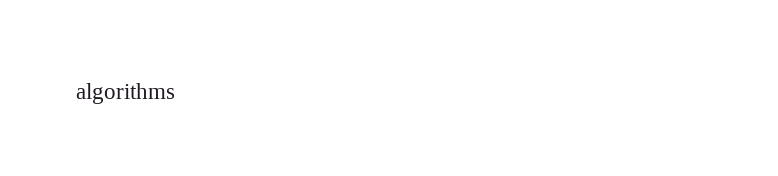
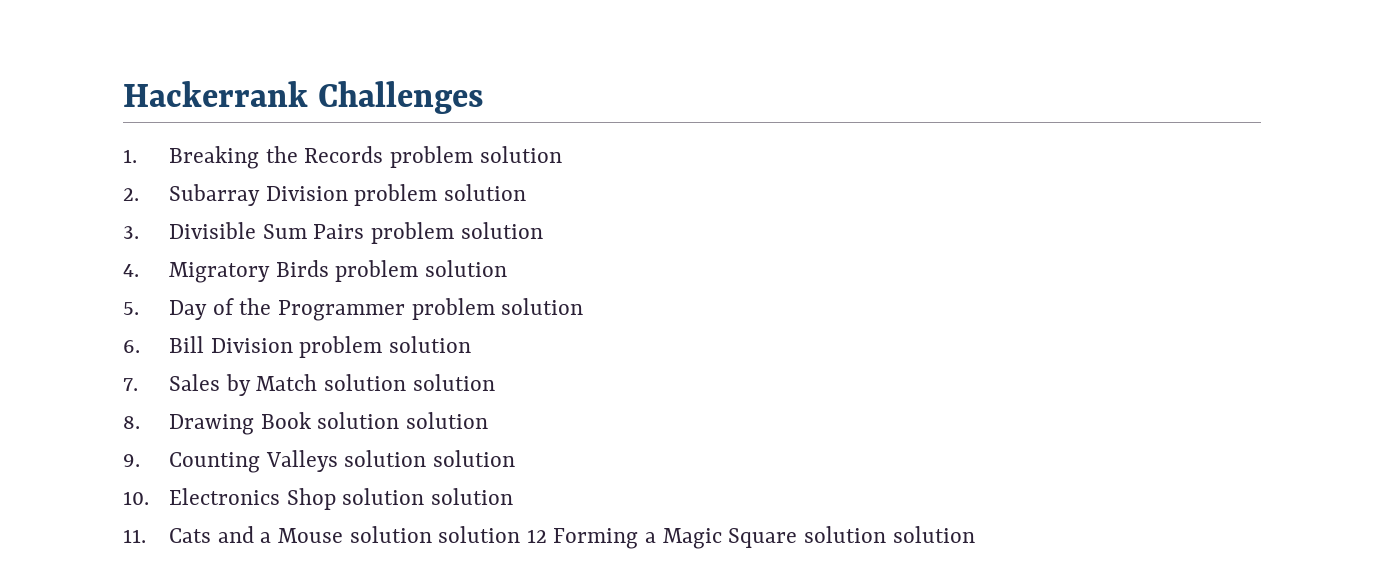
[76,83,175,104] algorithms -> [123,81,484,114] [123,146,562,169] [123,184,526,206] [123,222,543,244] [123,260,507,283] [123,298,584,321] [123,336,471,358] [123,374,495,396] [123,412,488,435] [123,450,515,473] [123,488,513,510] [123,526,975,549] Hackerrank Challenges // 1. Breaking the Records problem solution // 2. Subarray Division problem solution // 3. Divisible Sum Pairs problem solution // 4. Migratory Birds problem solution // 5. Day of the Programmer problem solution // 6. Bill Division problem solution // 7. Sales by Match solution solution // 8. Drawing Book solution solution // 9. Counting Valleys solution solution // 10. Electronics Shop solution solution // 11. Cats and a Mouse solution solution 12 Forming a Magic Square solution solution

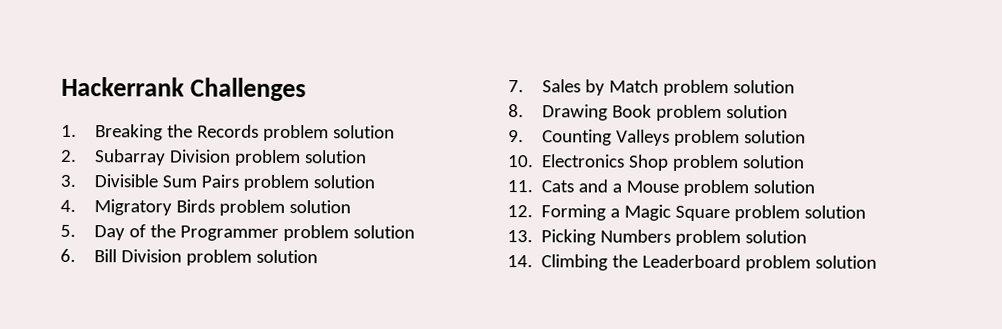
[323,374,406,391] solution -> [663,79,730,97] problem
[317,412,400,429] solution -> [656,104,723,122] problem
[344,450,427,467] solution -> [674,129,741,147] problem
[342,488,425,505] solution -> [672,154,740,172] problem
[349,526,547,543] solution solution 12 -> [683,179,816,197] [507,205,533,218] problem solution // 12.
[803,526,886,543] solution -> [734,205,867,222] [507,229,808,247] [507,254,812,272] problem solution // 13. Picking Numbers problem solution // 14. Climbing the Leaderboard problem

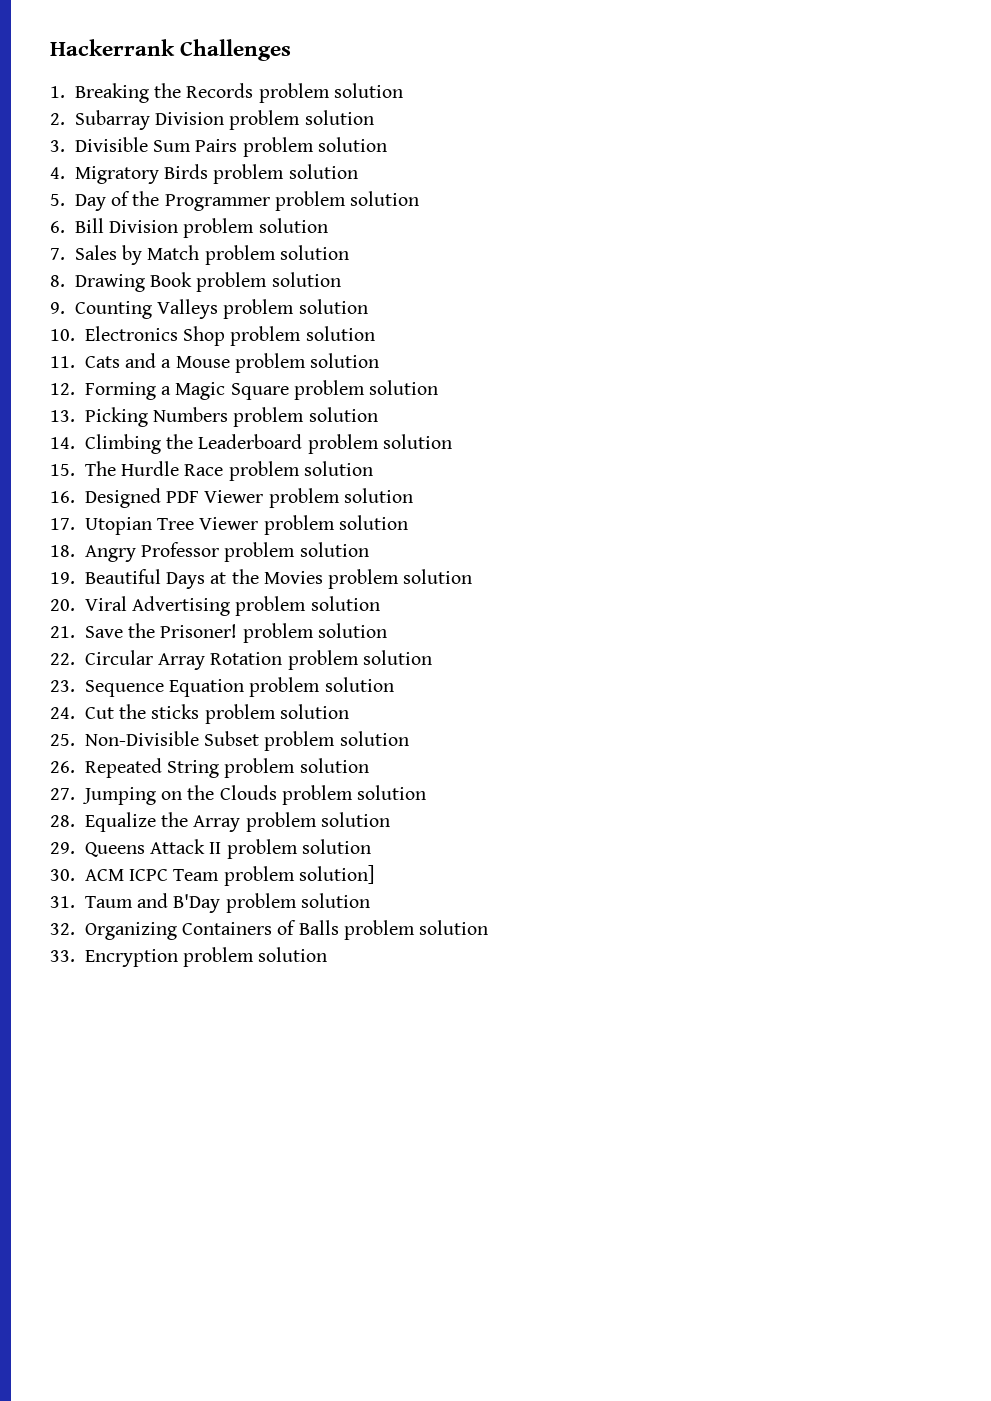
(878, 262) none -> [50,461,373,481] [50,488,413,508] [50,515,408,535] [50,542,369,562] [50,569,473,589] [50,596,380,616] [50,623,387,643] [50,650,432,670] [50,677,394,697] [50,704,349,724] [50,731,409,751] [50,758,369,778] [50,785,427,805] [50,812,390,832] [50,839,371,859] [50,865,374,886] [50,893,370,913] [50,920,489,940] [50,947,328,967] // 15. The Hurdle Race problem solution // 16. Designed PDF Viewer problem solution // 17. Utopian Tree Viewer problem solution // 18. Angry Professor problem solution // 19. Beautiful Days at the Movies problem solution // 20. Viral Advertising problem solution // 21. Save the Prisoner! problem solution // 22. Circular Array Rotation problem solution // 23. Sequence Equation problem solution // 24. Cut the sticks problem solution // 25. Non-Divisible Subset problem solution // 26. Repeated String problem solution // 27. Jumping on the Clouds problem solution // 28. Equalize the Array problem solution // 29. Queens Attack II problem solution // 30. ACM ICPC Team problem solution] // 31. Taum and B'Day problem solution // 32. Organizing Containers of Balls problem solution // 33. Encryption problem solution

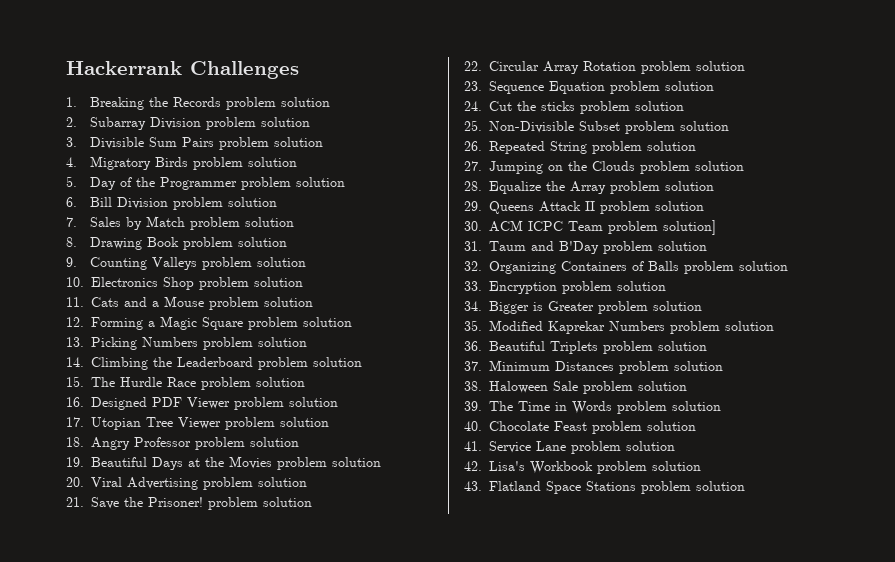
(328, 954) none -> [464,301,702,314] [464,320,774,334] [464,341,707,354] [464,360,723,374] [464,381,687,394] [464,401,721,414] [464,421,696,434] [464,441,675,454] [464,461,701,474] [464,481,745,494] // 34. Bigger is Greater problem solution // 35. Modified Kaprekar Numbers problem solution // 36. Beautiful Triplets problem solution // 37. Minimum Distances problem solution // 38. Haloween Sale problem solution // 39. The Time in Words problem solution // 40. Chocolate Feast problem solution // 41. Service Lane problem solution // 42. Lisa's Workbook problem solution // 43. Flatland Space Stations problem solution

